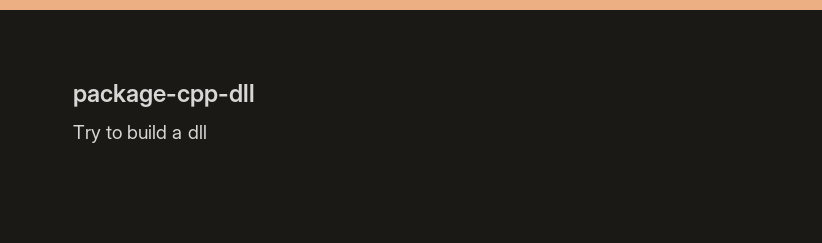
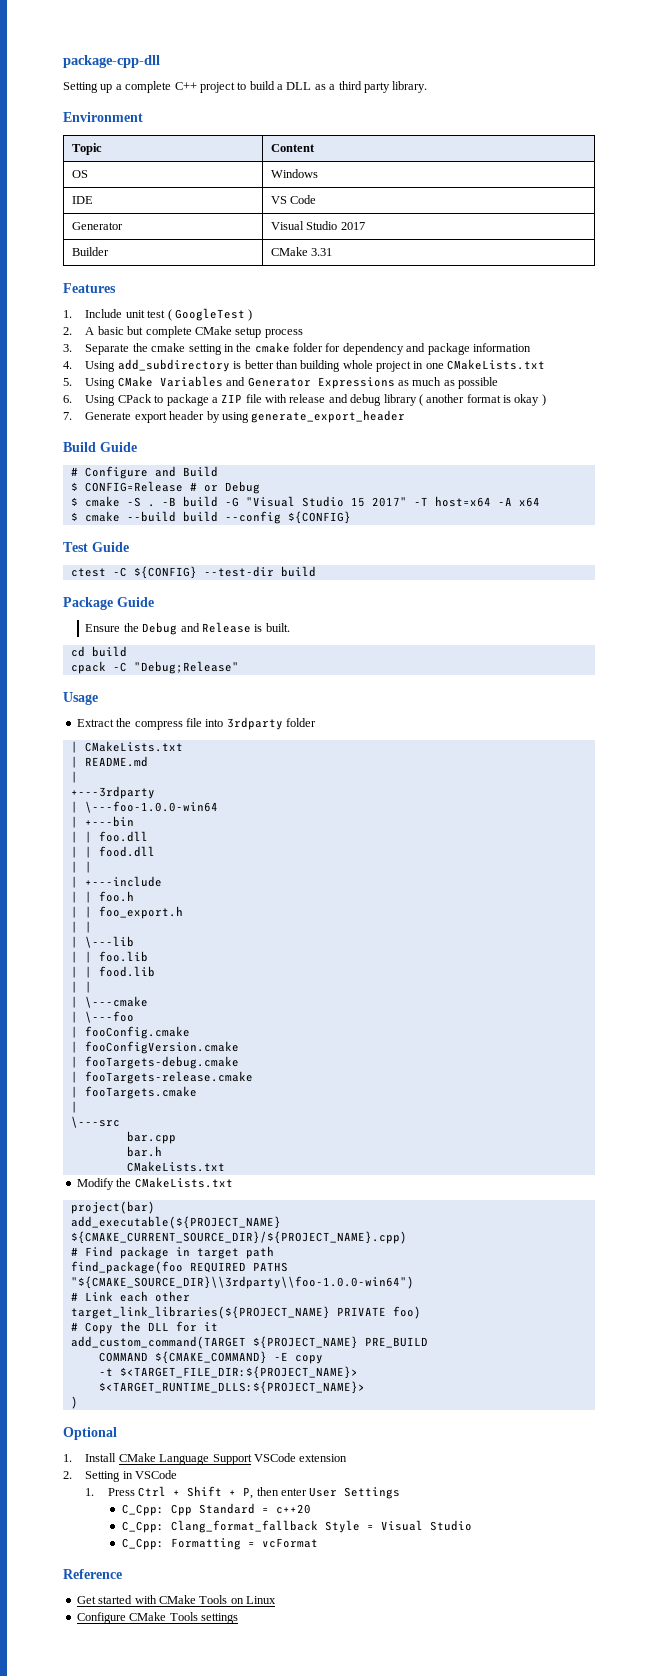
[73,125,207,143] Try to build a dll -> [63,81,428,93] [63,112,143,122] [72,143,103,155] [271,144,316,152] [72,170,89,178] [271,169,319,178] [72,196,94,204] [271,195,317,204] [72,222,124,230] [271,221,365,230] [72,247,110,256] [271,247,333,256] [63,283,116,293] [63,308,253,321] [63,326,303,338] [63,342,531,355] [63,359,546,372] [63,376,499,389] [63,394,546,406] [63,410,406,423] [63,442,137,452] [70,466,218,479] [70,481,260,494] [70,496,540,507] [70,511,351,524] [63,542,129,552] [70,566,316,579] [63,597,154,610] [85,622,290,635] [70,646,127,657] [70,661,239,674] [63,692,98,705] [76,717,316,730] [70,741,183,753] [70,756,148,768] [70,771,78,783] [70,786,155,799] [70,801,218,813] [70,816,134,828] [70,831,148,843] [70,846,155,858] [70,861,92,873] [70,876,162,888] [70,891,134,903] [70,906,183,919] [70,921,92,933] [70,936,134,948] [70,951,148,963] [70,966,155,978] [70,981,92,993] [70,996,148,1008] [70,1011,134,1023] [70,1026,190,1039] [70,1041,239,1054] [70,1056,239,1069] [70,1071,253,1084] [70,1086,197,1099] [70,1101,78,1113] [70,1116,120,1128] [126,1131,176,1144] [126,1146,162,1157] [126,1161,225,1172] [76,1177,233,1190] [70,1201,155,1214] [70,1216,281,1229] [70,1231,407,1244] [70,1246,274,1259] [70,1261,288,1274] [70,1276,414,1289] [70,1291,190,1302] [70,1306,421,1319] [70,1321,218,1334] [70,1336,428,1349] [98,1351,323,1364] [98,1366,358,1379] [98,1381,365,1394] [70,1396,78,1409] [63,1427,117,1440] [63,1453,348,1465] [63,1470,178,1482] [85,1486,401,1499] [121,1503,311,1516] [121,1520,472,1533] [121,1538,318,1550] [63,1569,122,1579] [76,1595,276,1604] [76,1612,238,1624] Setting up a complete C++ project to build a DLL as a third party library. // Environment // Topic | Content // OS | Windows // IDE | VS Code // Generator | Visual Studio 2017 // Builder | CMake 3.31 // Features // 1. Include unit test ( GoogleTest ) // 2. A basic but complete CMake setup process // 3. Separate the cmake setting in the cmake folder for dependency and package information // 4. Using add_subdirectory is better than building whole project in one CMakeLists.txt // 5. Using CMake Variables and Generator Expressions as much as possible // 6. Using CPack to package a ZIP file with release and debug library ( another format is okay ) // 7. Generate export header by using generate_export_header // Build Guide // # Configure and Build // $ CONFIG=Release # or Debug // $ cmake -S . -B build -G "Visual Studio 15 2017" -T host=x64 -A x64 // $ cmake --build build --config ${CONFIG} // Test Guide // ctest -C ${CONFIG} --test-dir build // Package Guide // Ensure the Debug and Release is built. // cd build // cpack -C "Debug;Release" // Usage // Extract the compress file into 3rdparty folder // | CMakeLists.txt // | README.md // | // +---3rdparty // | \---foo-1.0.0-win64 // | +---bin // | | foo.dll // | | food.dll // | | // | +---include // | | foo.h // | | foo_export.h // | | // | \---lib // | | foo.lib // | | food.lib // | | // | \---cmake // | \---foo // | fooConfig.cmake // | fooConfigVersion.cmake // | fooTargets-debug.cmake // | fooTargets-release.cmake // | fooTargets.cmake // | // \---src // bar.cpp // bar.h // CMakeLists.txt // Modify the CMakeLists.txt // project(bar) // add_executable(${PROJECT_NAME} ${CMAKE_CURRENT_SOURCE_DIR}/${PROJECT_NAME}.cpp) // # Find package in target path // find_package(foo REQUIRED PATHS "${CMAKE_SOURCE_DIR}\\3rdparty\\foo-1.0.0-win64") // # Link each other // target_link_libraries(${PROJECT_NAME} PRIVATE foo) // # Copy the DLL for it // add_custom_command(TARGET ${PROJECT_NAME} PRE_BUILD // COMMAND ${CMAKE_COMMAND} -E copy // -t $<TARGET_FILE_DIR:${PROJECT_NAME}> $<TARGET_RUNTIME_DLLS:${PROJECT_NAME}> // ) // Optional // 1. Install CMake Language Support VSCode extension // 2. Setting in VSCode // 1. Press Ctrl + Shift + P, then enter User Settings // C_Cpp: Cpp Standard = c++20 // C_Cpp: Clang_format_fallback Style = Visual Studio // C_Cpp: Formatting = vcFormat // Reference // Get started with CMake Tools on Linux // Configure CMake Tools settings

